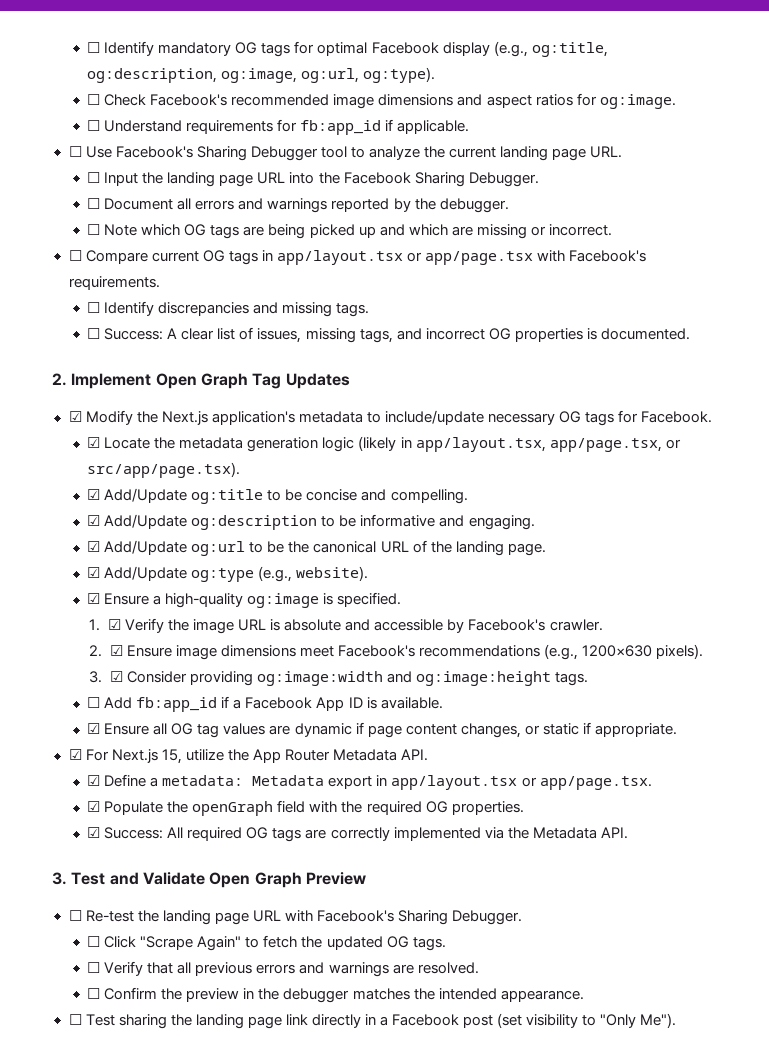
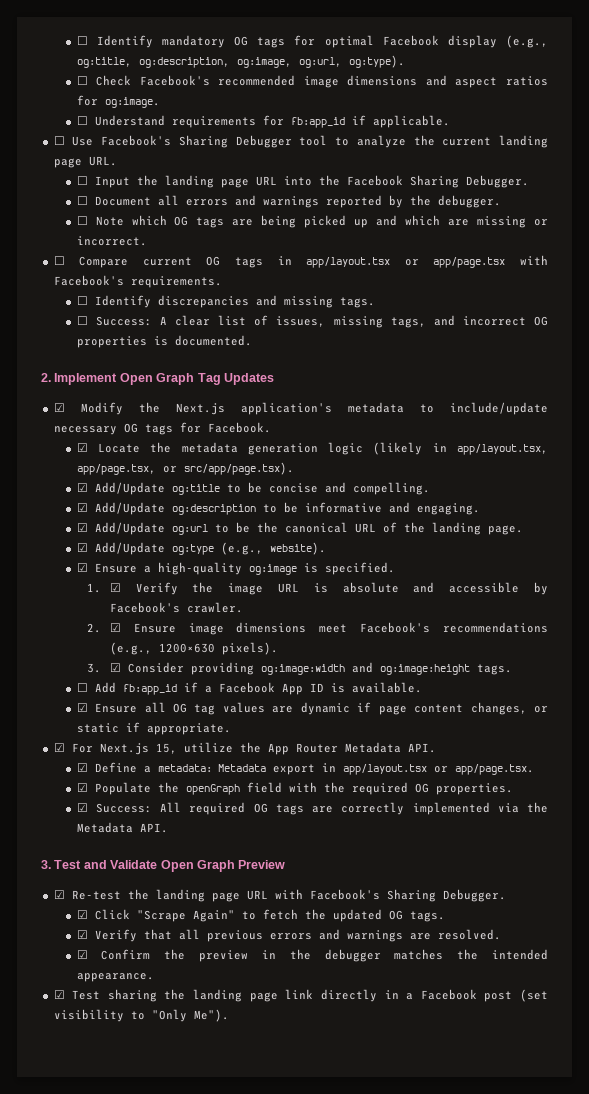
[68,910,82,921] ☐ -> [53,890,65,899] ☑
[87,936,101,947] ☐ -> [76,910,88,919] ☑
[87,962,101,973] ☐ -> [76,930,88,939] ☑
[87,988,101,999] ☐ -> [76,950,88,959] ☑
[68,1014,82,1025] ☐ -> [53,990,65,999] ☑

